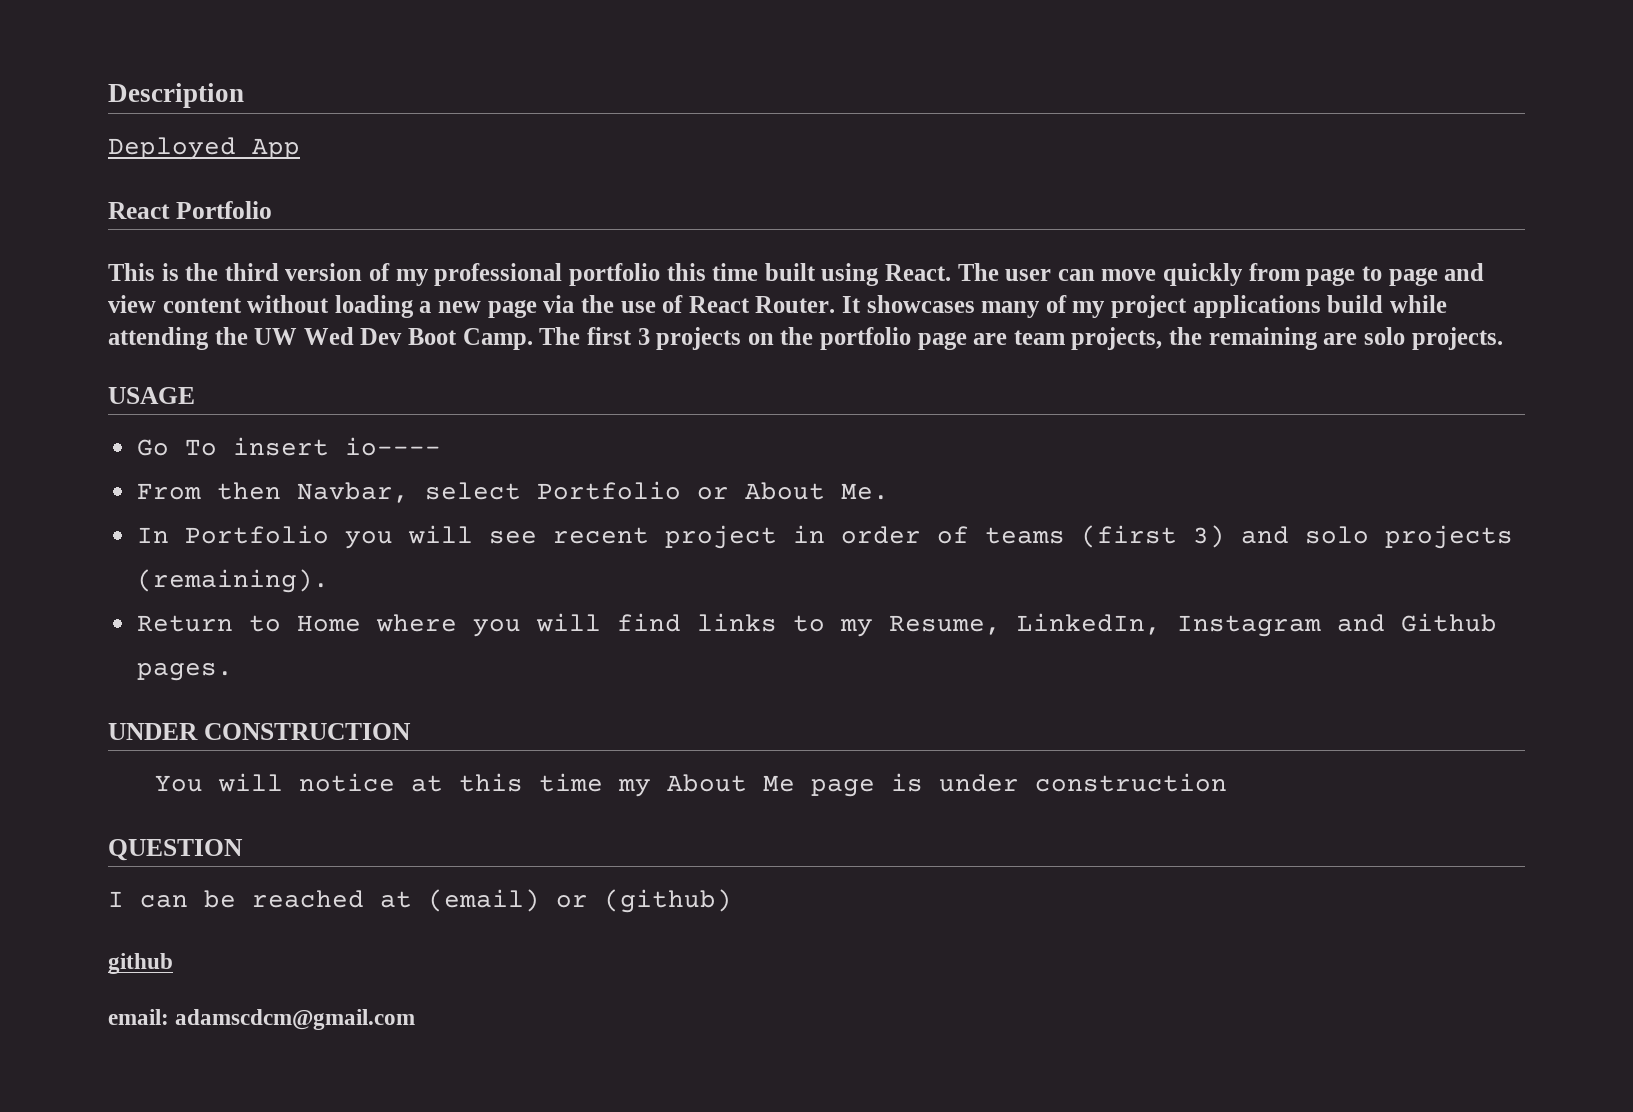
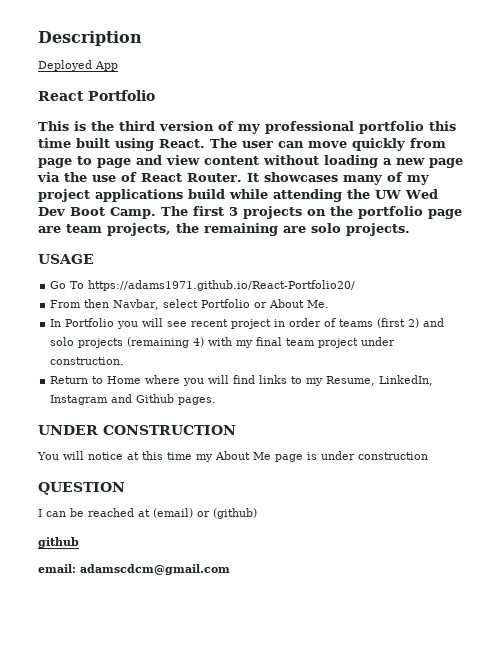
[232,437,441,456] insert io---- -> [88,280,356,291] https://adams1971.github.io/React-Portfolio20/
[1192,525,1225,548] 3) -> [408,318,420,328] 2)
[136,569,329,593] (remaining). -> [127,337,396,348] [50,357,125,365] (remaining 4) with my final team project under construction.

